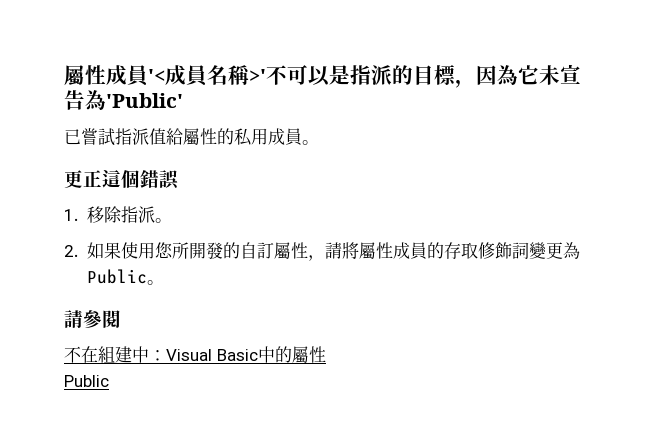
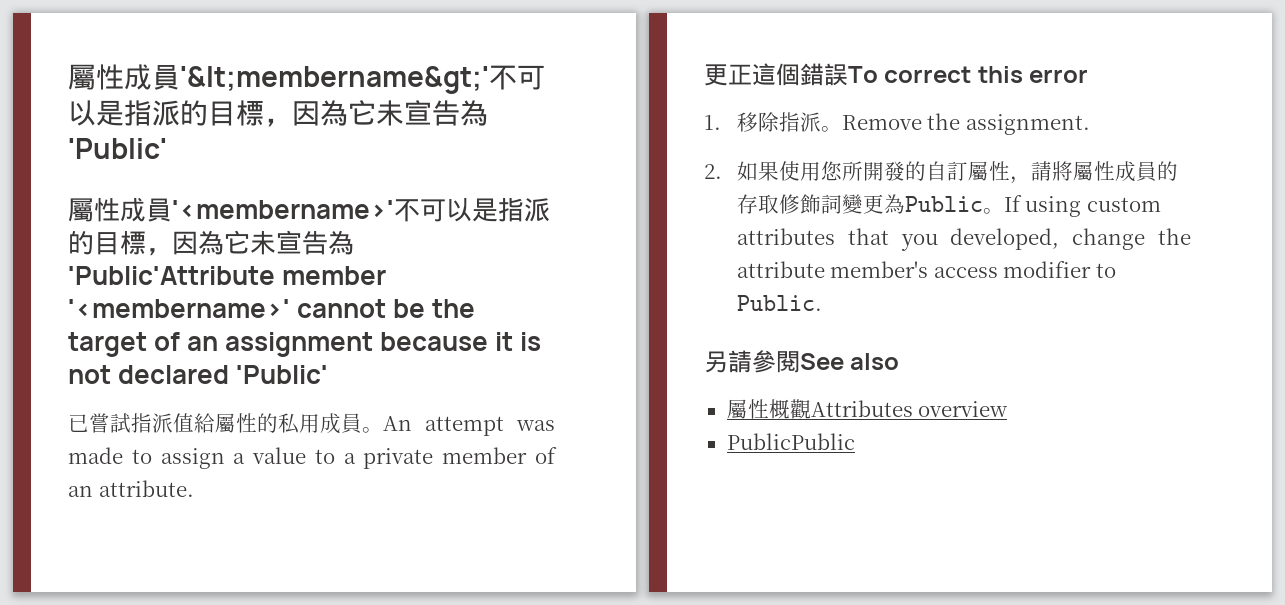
[64,65,266,86] 屬性成員'<成員名稱>' -> [68,64,489,94] 屬性成員'&lt;membername&gt;'
(183, 100) none -> [68,197,550,222] [68,230,354,256] [68,266,387,285] [68,299,476,318] [68,332,542,357] [68,365,329,384] // 屬性成員'<membername>'不可以是指派的目標，因為它未宣告為'Public'Attribute member '<membername>' cannot be the target of an assignment because it is not declared 'Public'
(319, 142) none -> [383,416,555,436] [68,447,557,469] [68,480,194,497] An attempt was made to assign a value to a private member of an attribute.
(179, 179) none -> [848,66,1089,83] To correct this error
(172, 220) none -> [841,113,1090,135] Remove the assignment.
[64,310,121,328] [64,346,326,363] [64,375,109,387] // 請參閱 // 不在組建中：Visual Basic中的屬性 // Public -> [1003,195,1161,217] [736,228,1191,251] [736,261,1117,278] [736,295,822,311] [704,350,900,373] [726,399,1009,419] [726,433,855,450] If using custom attributes that you developed, change the attribute member's access modifier to Public. // 另請參閱See also // 屬性概觀Attributes overview // PublicPublic

